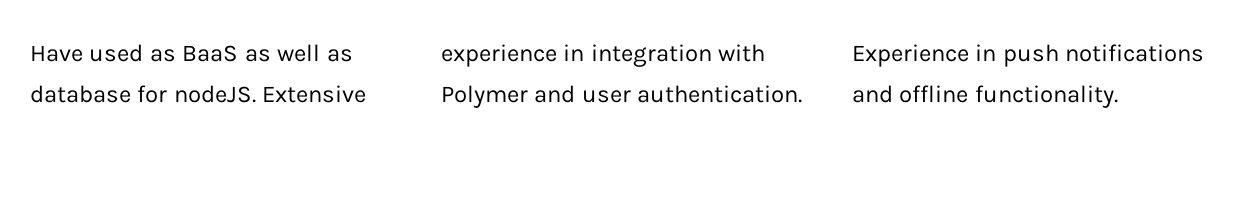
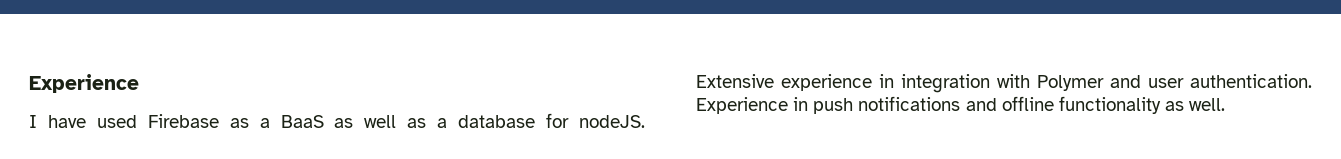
[30,44,176,62] Have used as -> [29,74,139,93] [29,114,270,128] Experience // I have used Firebase as a
(353, 55) none -> [437,118,448,128] a
[974,85,1118,108] functionality. -> [1058,96,1226,114] functionality as well.

